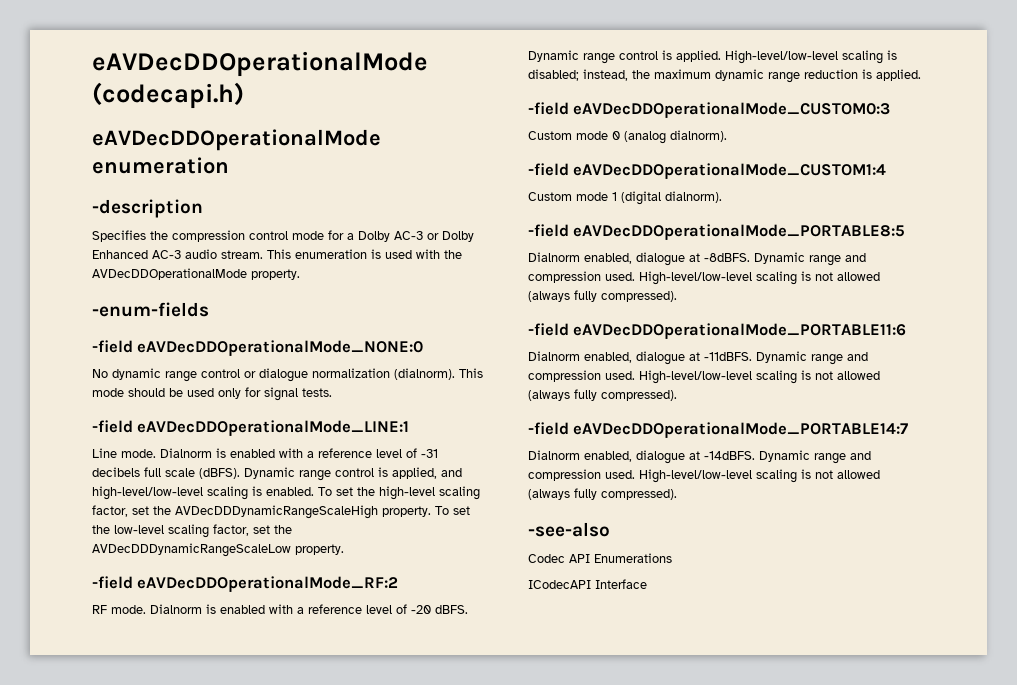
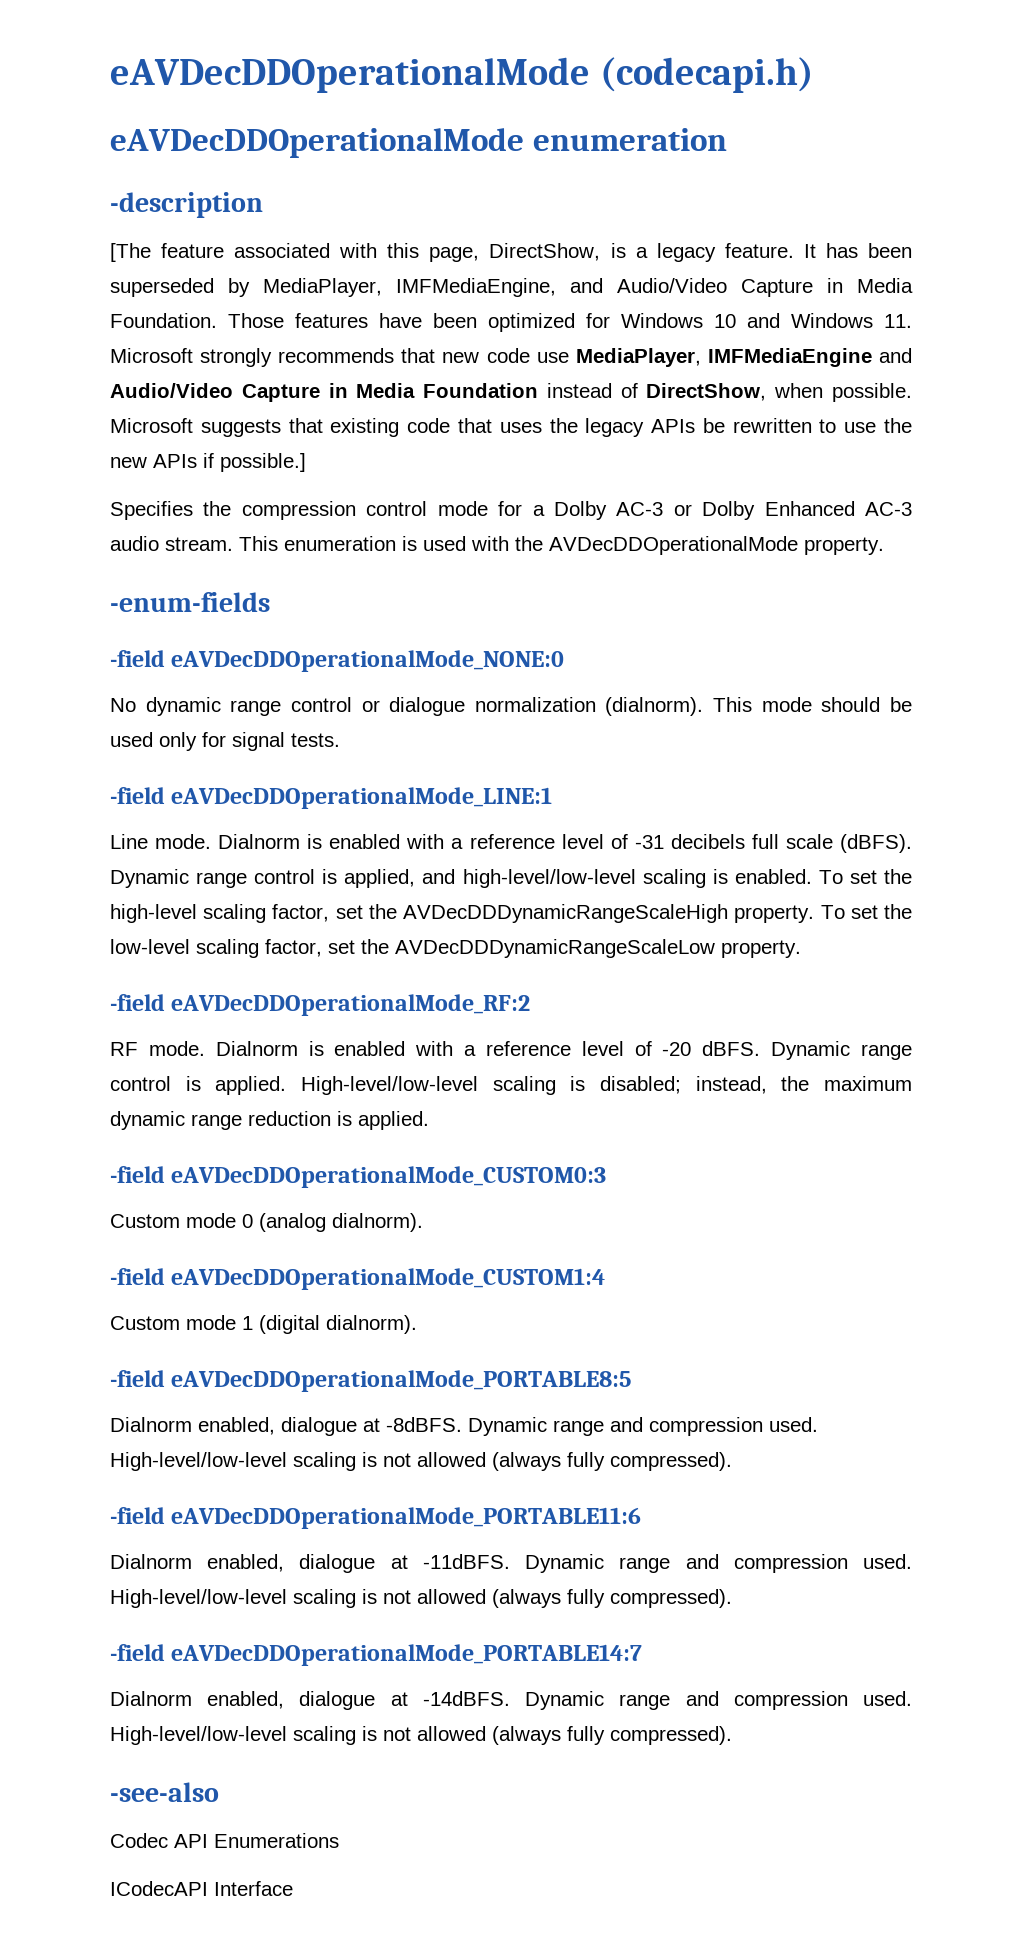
(203, 208) none -> [110,243,913,262] [110,278,913,297] [110,313,912,332] [110,348,912,367] [110,383,913,402] [110,418,913,437] [110,453,306,472] // [The feature associated with this page, DirectShow, is a legacy feature. It has been superseded by MediaPlayer, IMFMediaEngine, and Audio/Video Capture in Media Foundation. Those features have been optimized for Windows 10 and Windows 11. Microsoft strongly recommends that new code use MediaPlayer, IMFMediaEngine and Audio/Video Capture in Media Foundation instead of DirectShow, when possible. Microsoft suggests that existing code that uses the legacy APIs be rewritten to use the new APIs if possible.]

